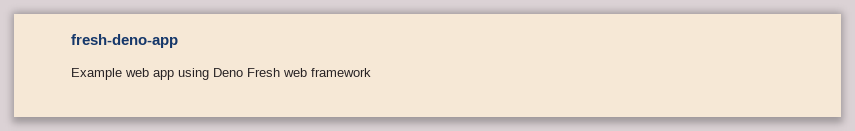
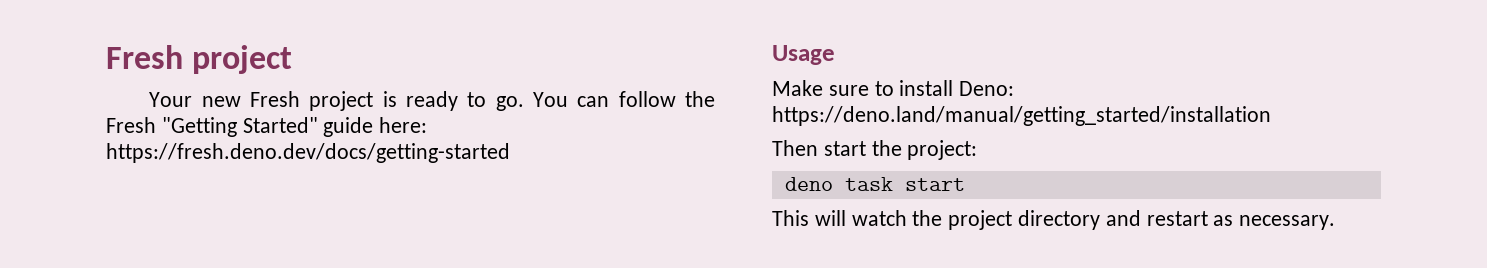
[71,34,178,48] [71,68,371,80] fresh-deno-app // Example web app using Deno Fresh web framework -> [106,45,293,74] [149,91,715,111] [106,117,428,137] [106,143,510,163] [772,45,835,65] [772,80,1015,96] [772,106,1271,126] [772,140,978,160] [784,177,965,191] [772,210,1336,230] Fresh project // Your new Fresh project is ready to go. You can follow the Fresh "Getting Started" guide here: https://fresh.deno.dev/docs/getting-started // Usage // Make sure to install Deno: https://deno.land/manual/getting_started/installation // Then start the project: // deno task start // This will watch the project directory and restart as necessary.

